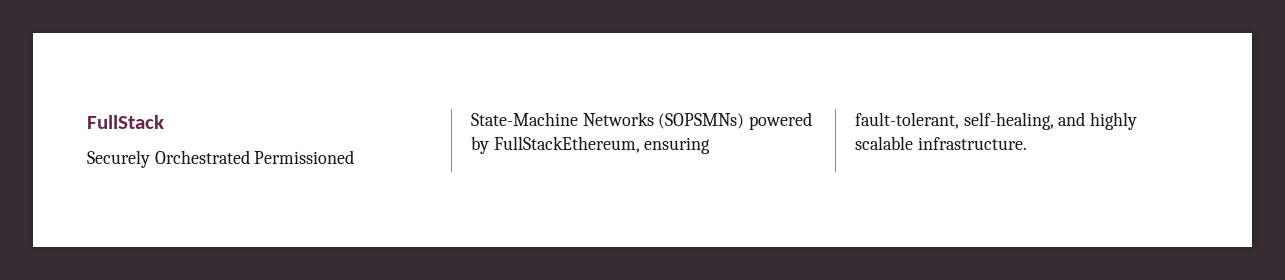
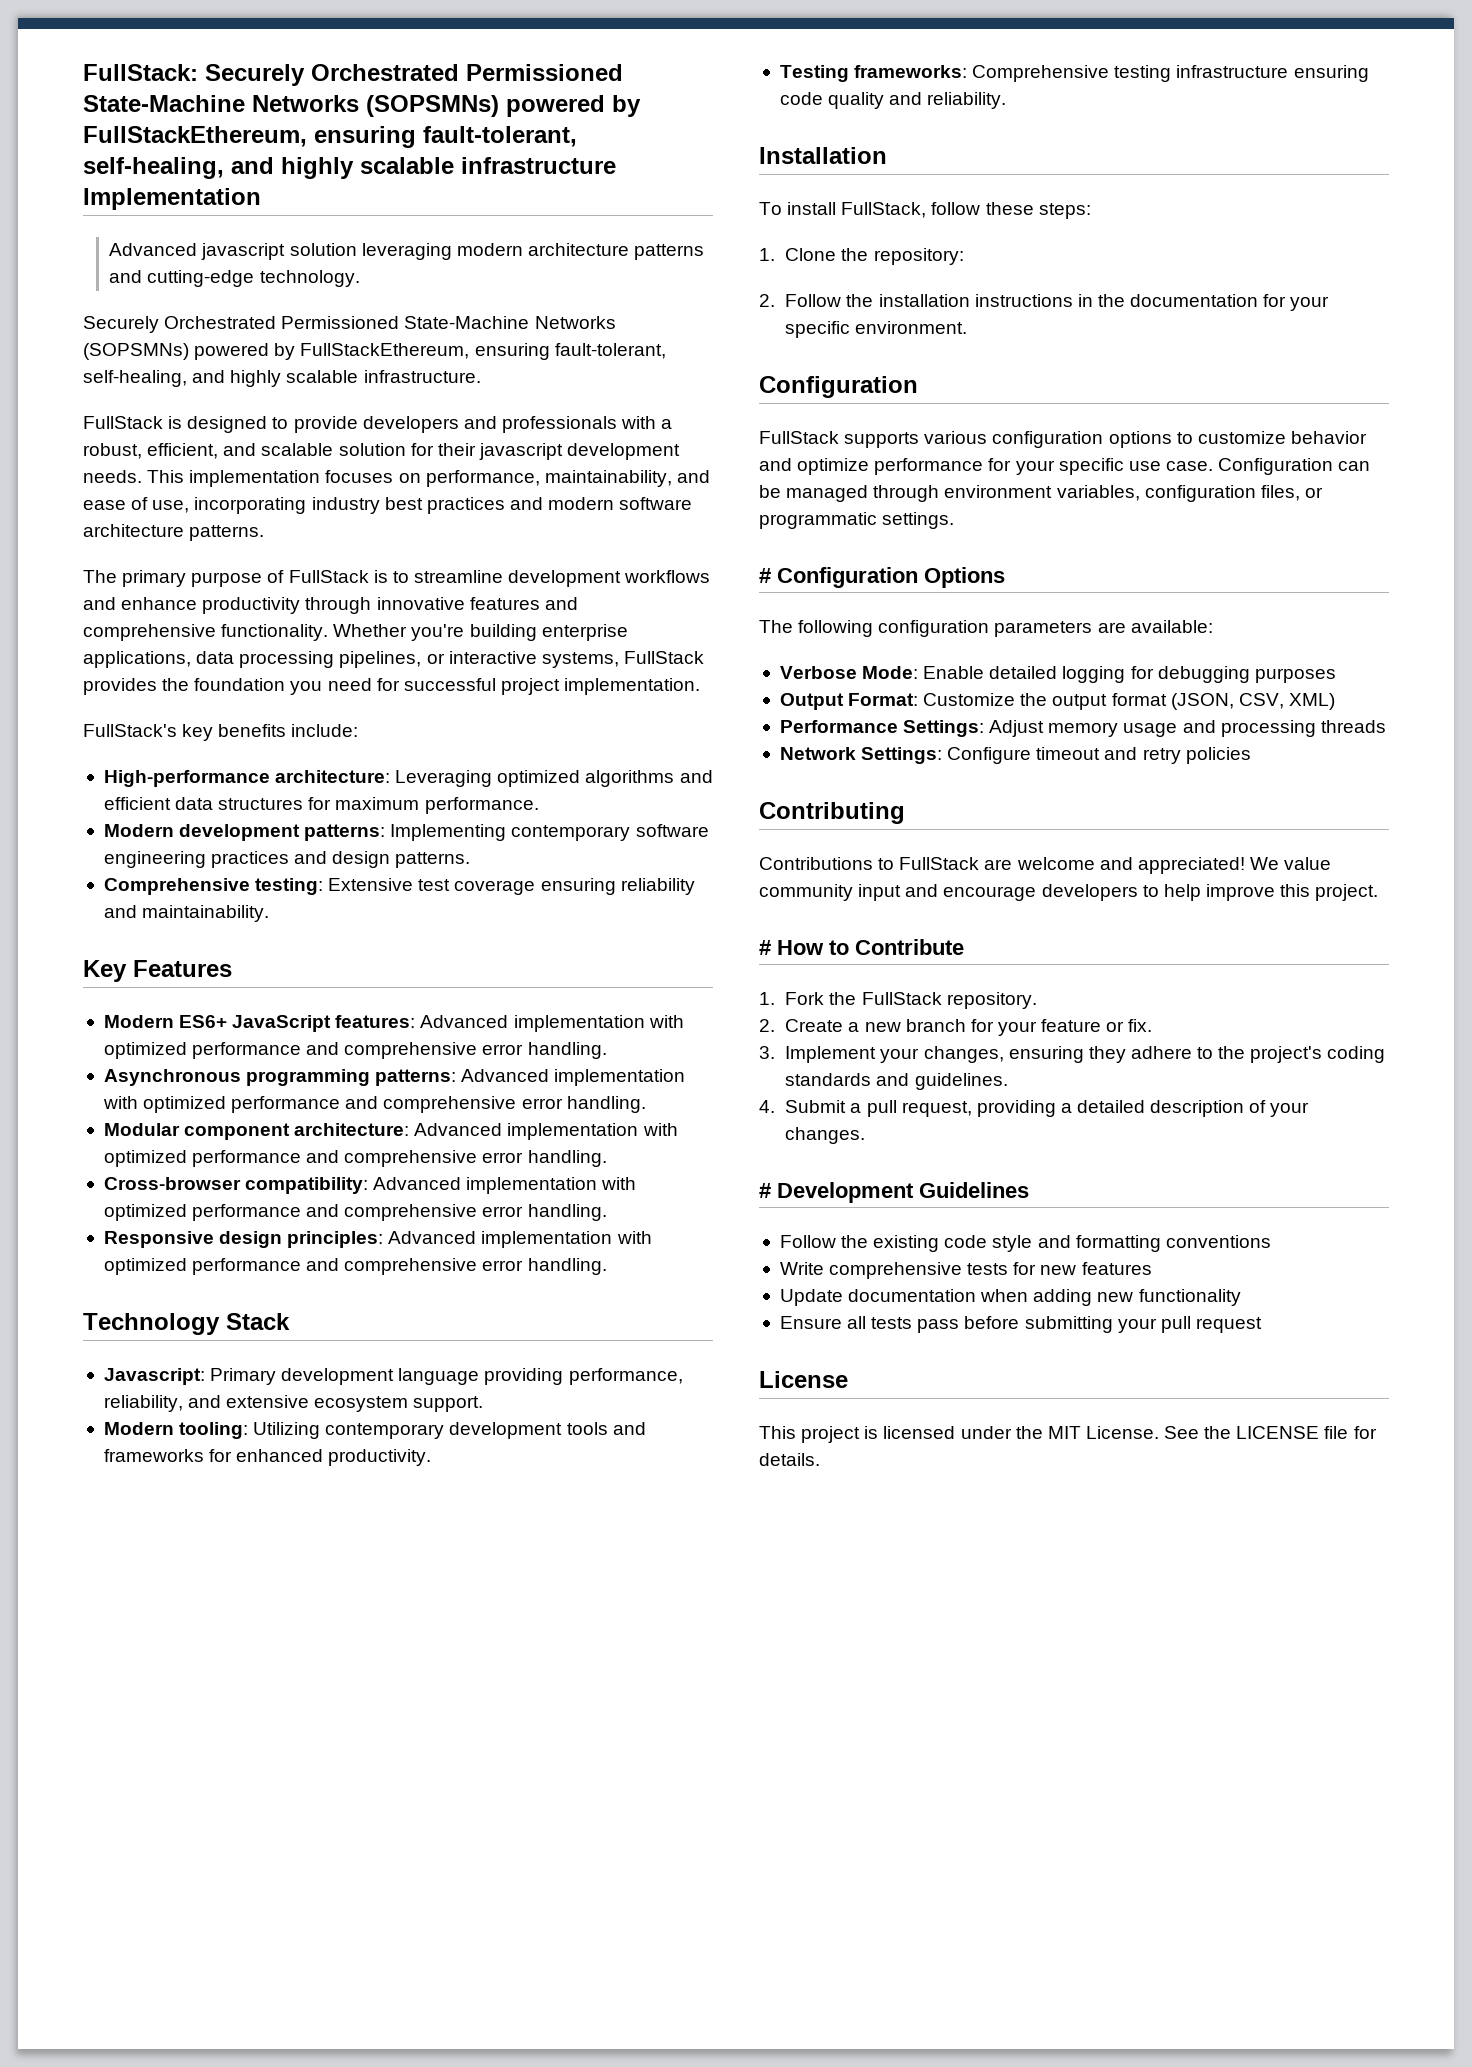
[87,115,164,129] FullStack -> [83,64,623,86] [83,95,641,117] [83,126,577,148] [83,157,616,179] [83,188,261,210] [109,243,705,260] [109,270,360,287] FullStack: Securely Orchestrated Permissioned State-Machine Networks (SOPSMNs) powered by FullStackEthereum, ensuring fault-tolerant, self-healing, and highly scalable infrastructure Implementation // Advanced javascript solution leveraging modern architecture patterns and cutting-edge technology.
(1027, 143) none -> [83,416,673,433] [83,443,681,460] [83,470,710,487] [83,497,693,514] [83,524,265,541] [83,570,711,587] [83,597,578,614] [83,624,628,641] [83,651,704,668] [83,678,701,695] [83,724,359,741] [103,770,713,787] [103,797,539,814] [103,824,709,841] [103,851,471,868] [103,878,695,895] [103,905,270,922] [83,960,232,982] [103,1015,684,1032] [103,1042,607,1059] [103,1069,686,1086] [102,1096,646,1113] [103,1123,678,1140] [103,1150,607,1167] [103,1177,637,1194] [103,1204,607,1221] [103,1231,652,1248] [103,1258,607,1275] [83,1313,290,1335] [103,1368,683,1385] [103,1395,484,1412] [103,1422,646,1439] [103,1449,432,1466] [779,65,1369,82] [779,92,1007,109] [759,147,887,164] [759,202,1091,219] [759,248,964,265] [759,294,1330,311] [785,321,968,338] [759,376,918,398] [759,431,1367,448] [759,458,1371,475] [759,485,1323,502] [759,512,955,529] [759,567,1005,588] [759,620,1213,637] [779,666,1336,683] [779,693,1335,710] [779,720,1386,737] [779,747,1251,764] [759,802,905,824] [759,857,1332,874] [759,884,1379,901] [759,939,964,955] [759,992,1037,1009] [759,1019,1153,1036] [759,1046,1386,1063] [785,1073,1008,1090] [759,1100,1310,1117] [785,1127,866,1144] [759,1182,1029,1203] [779,1235,1271,1252] [779,1262,1152,1279] [779,1289,1241,1306] [779,1316,1262,1333] [759,1371,848,1388] [759,1426,1377,1443] [759,1453,820,1466] // FullStack is designed to provide developers and professionals with a robust, efficient, and scalable solution for their javascript development needs. This implementation focuses on performance, maintainability, and ease of use, incorporating industry best practices and modern software architecture patterns. // The primary purpose of FullStack is to streamline development workflows and enhance productivity through innovative features and comprehensive functionality. Whether you're building enterprise applications, data processing pipelines, or interactive systems, FullStack provides the foundation you need for successful project implementation. // FullStack's key benefits include: // High-performance architecture: Leveraging optimized algorithms and efficient data structures for maximum performance. // Modern development patterns: Implementing contemporary software engineering practices and design patterns. // Comprehensive testing: Extensive test coverage ensuring reliability and maintainability. // Key Features // Modern ES6+ JavaScript features: Advanced implementation with optimized performance and comprehensive error handling. // Asynchronous programming patterns: Advanced implementation with optimized performance and comprehensive error handling. // Modular component architecture: Advanced implementation with optimized performance and comprehensive error handling. // Cross-browser compatibility: Advanced implementation with optimized performance and comprehensive error handling. // Responsive design principles: Advanced implementation with optimized performance and comprehensive error handling. // Technology Stack // Javascript: Primary development language providing performance, reliability, and extensive ecosystem support. // Modern tooling: Utilizing contemporary development tools and frameworks for enhanced productivity. // Testing frameworks: Comprehensive testing infrastructure ensuring code quality and reliability. // Installation // To install FullStack, follow these steps: // 1. Clone the repository: // 2. Follow the installation instructions in the documentation for your specific environment. // Configuration // FullStack supports various configuration options to customize behavior and optimize performance for your specific use case. Configuration can be managed through environment variables, configuration files, or programmatic settings. // # Configuration Options // The following configuration parameters are available: // Verbose Mode: Enable detailed logging for debugging purposes // Output Format: Customize the output format (JSON, CSV, XML) // Performance Settings: Adjust memory usage and processing threads // Network Settings: Configure timeout and retry policies // Contributing // Contributions to FullStack are welcome and appreciated! We value community input and encourage developers to help improve this project. // # How to Contribute // 1. Fork the FullStack repository. // 2. Create a new branch for your feature or fix. // 3. Implement your changes, ensuring they adhere to the project's coding standards and guidelines. // 4. Submit a pull request, providing a detailed description of your changes. // # Development Guidelines // Follow the existing code style and formatting conventions // Write comprehensive tests for new features // Update documentation when adding new functionality // Ensure all tests pass before submitting your pull request // License // This project is licensed under the MIT License. See the LICENSE file for details.

